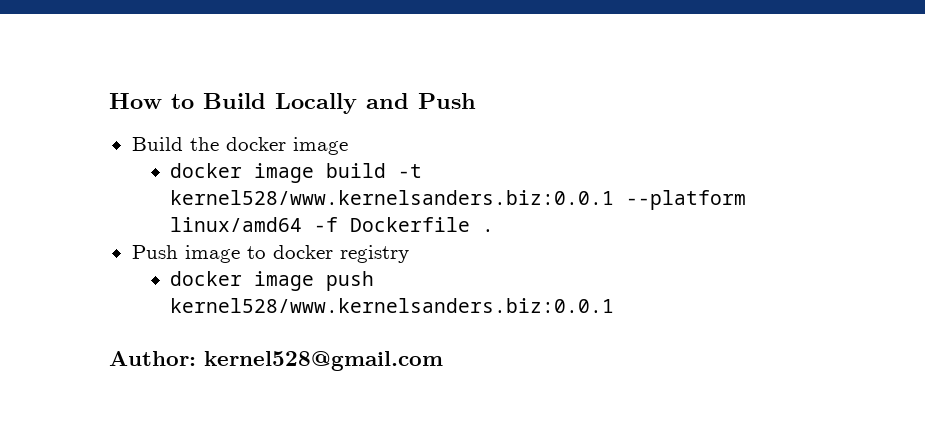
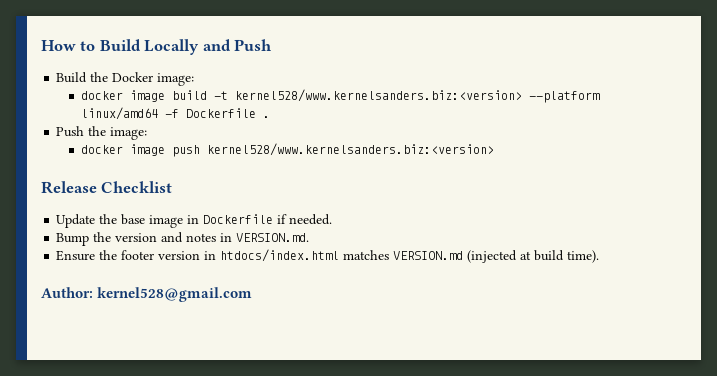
[225,137,348,155] docker image -> [112,72,195,86] Docker image:
[170,190,615,205] kernel528/www.kernelsanders.biz:0.0.1 -> [235,89,523,102] kernel528/www.kernelsanders.biz:<version>
[184,245,409,263] image to docker registry -> [88,126,148,140] the image:
[170,298,615,313] kernel528/www.kernelsanders.biz:0.0.1 -> [207,143,495,156] [41,181,173,194] [56,214,333,228] [56,232,310,246] [56,249,600,263] kernel528/www.kernelsanders.biz:<version> // Release Checklist // Update the base image in Dockerfile if needed. // Bump the version and notes in VERSION.md. // Ensure the footer version in htdocs/index.html matches VERSION.md (injected at build time).

